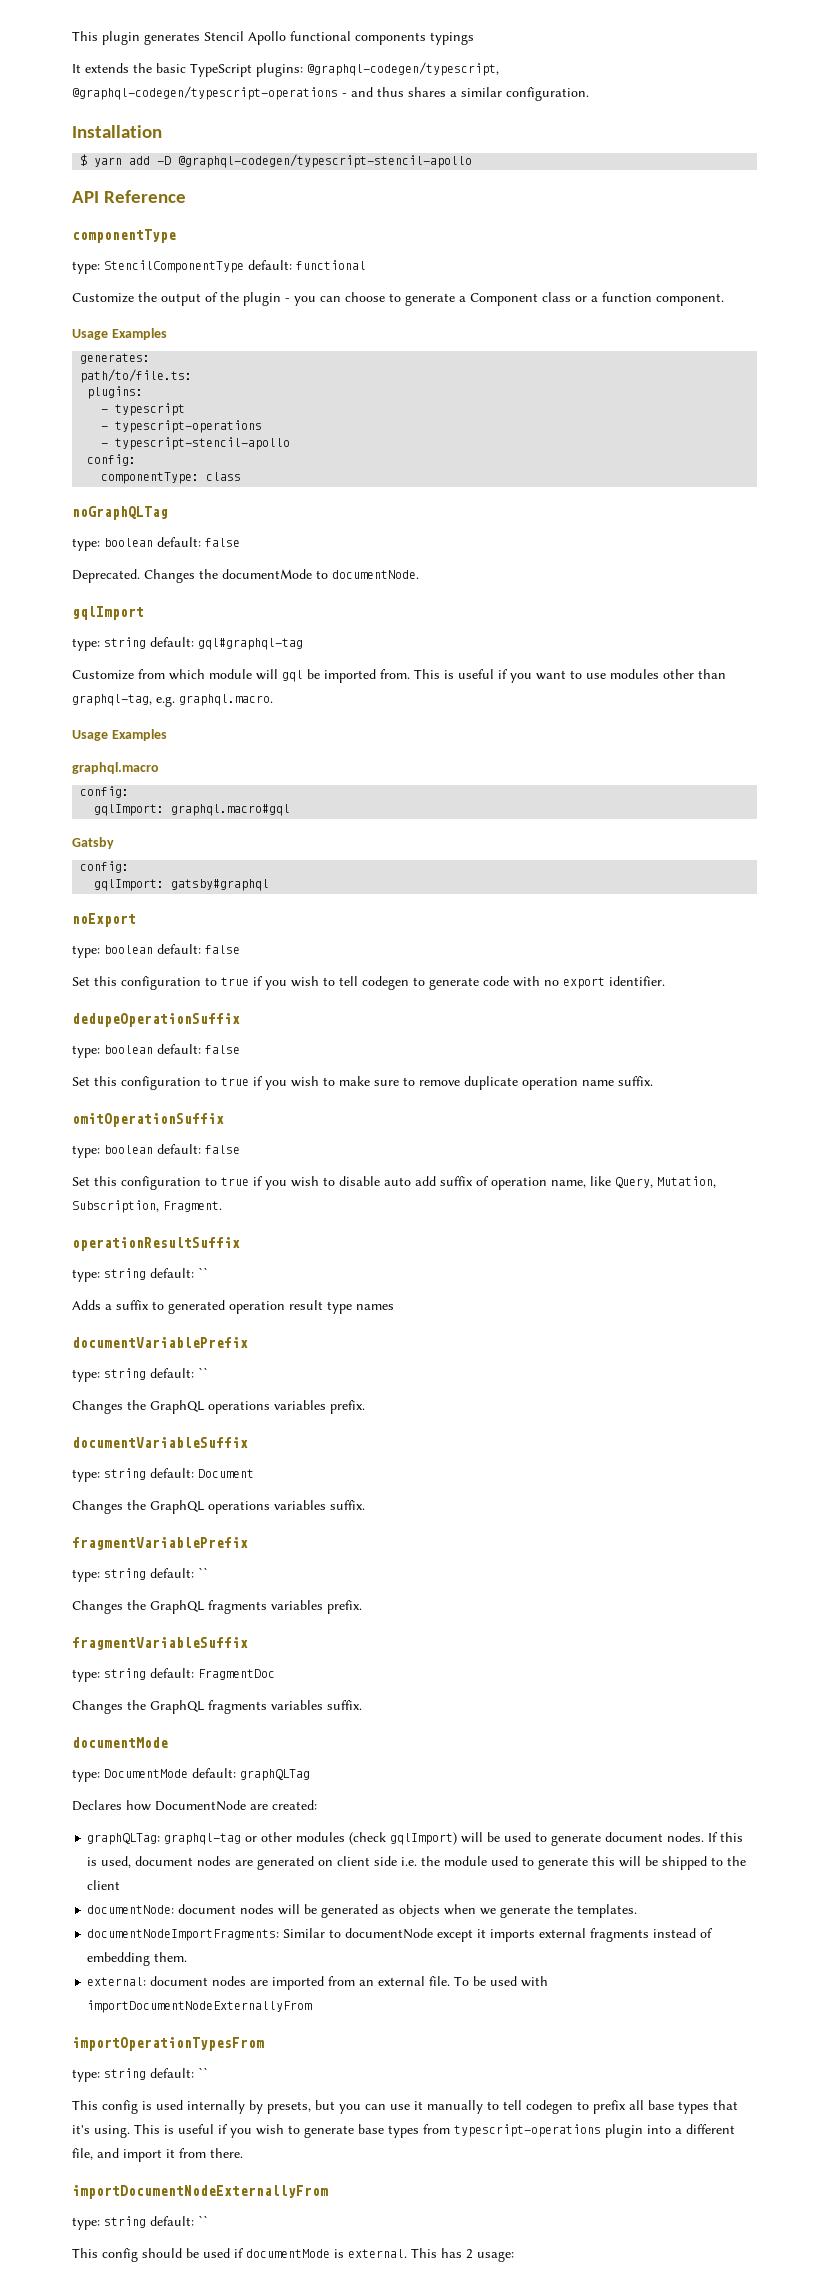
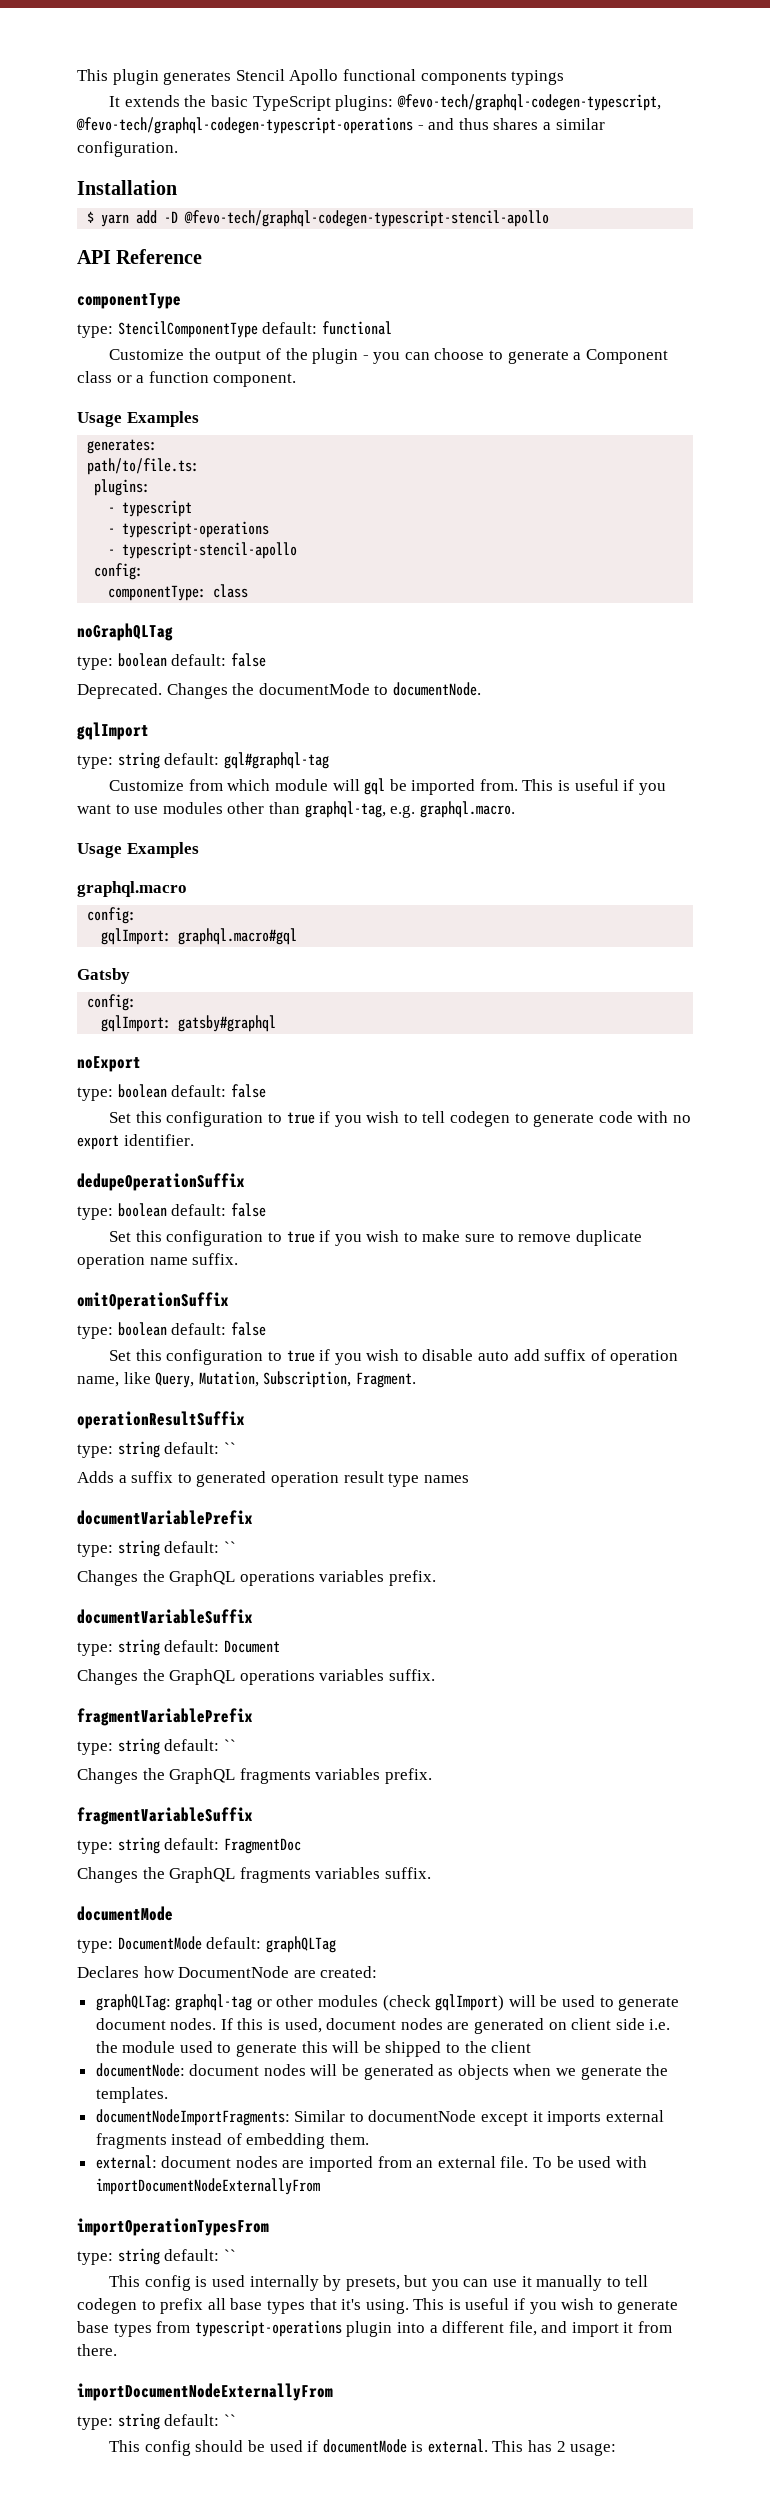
[307,62,499,76] [72,86,338,100] @graphql-codegen/typescript, @graphql-codegen/typescript-operations -> [396,94,661,111] [76,117,413,134] @fevo-tech/graphql-codegen-typescript, @fevo-tech/graphql-codegen-typescript-operations
[178,154,473,168] @graphql-codegen/typescript-stencil-apollo -> [184,210,550,227] @fevo-tech/graphql-codegen-typescript-stencil-apollo

